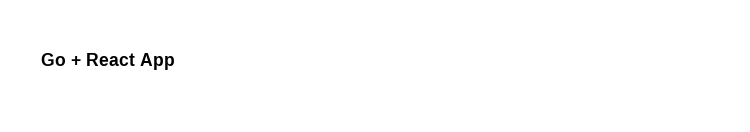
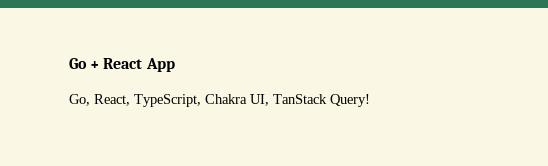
(175, 61) none -> [69,94,370,107] // Go, React, TypeScript, Chakra UI, TanStack Query!

